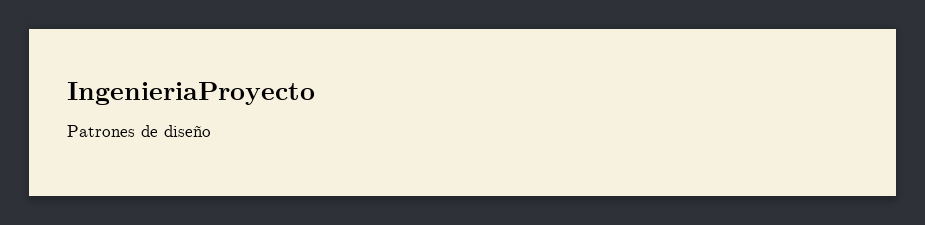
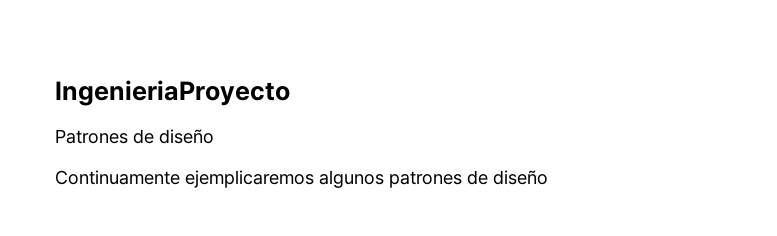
(211, 131) none -> [55,170,548,188] // Continuamente ejemplicaremos algunos patrones de diseño

